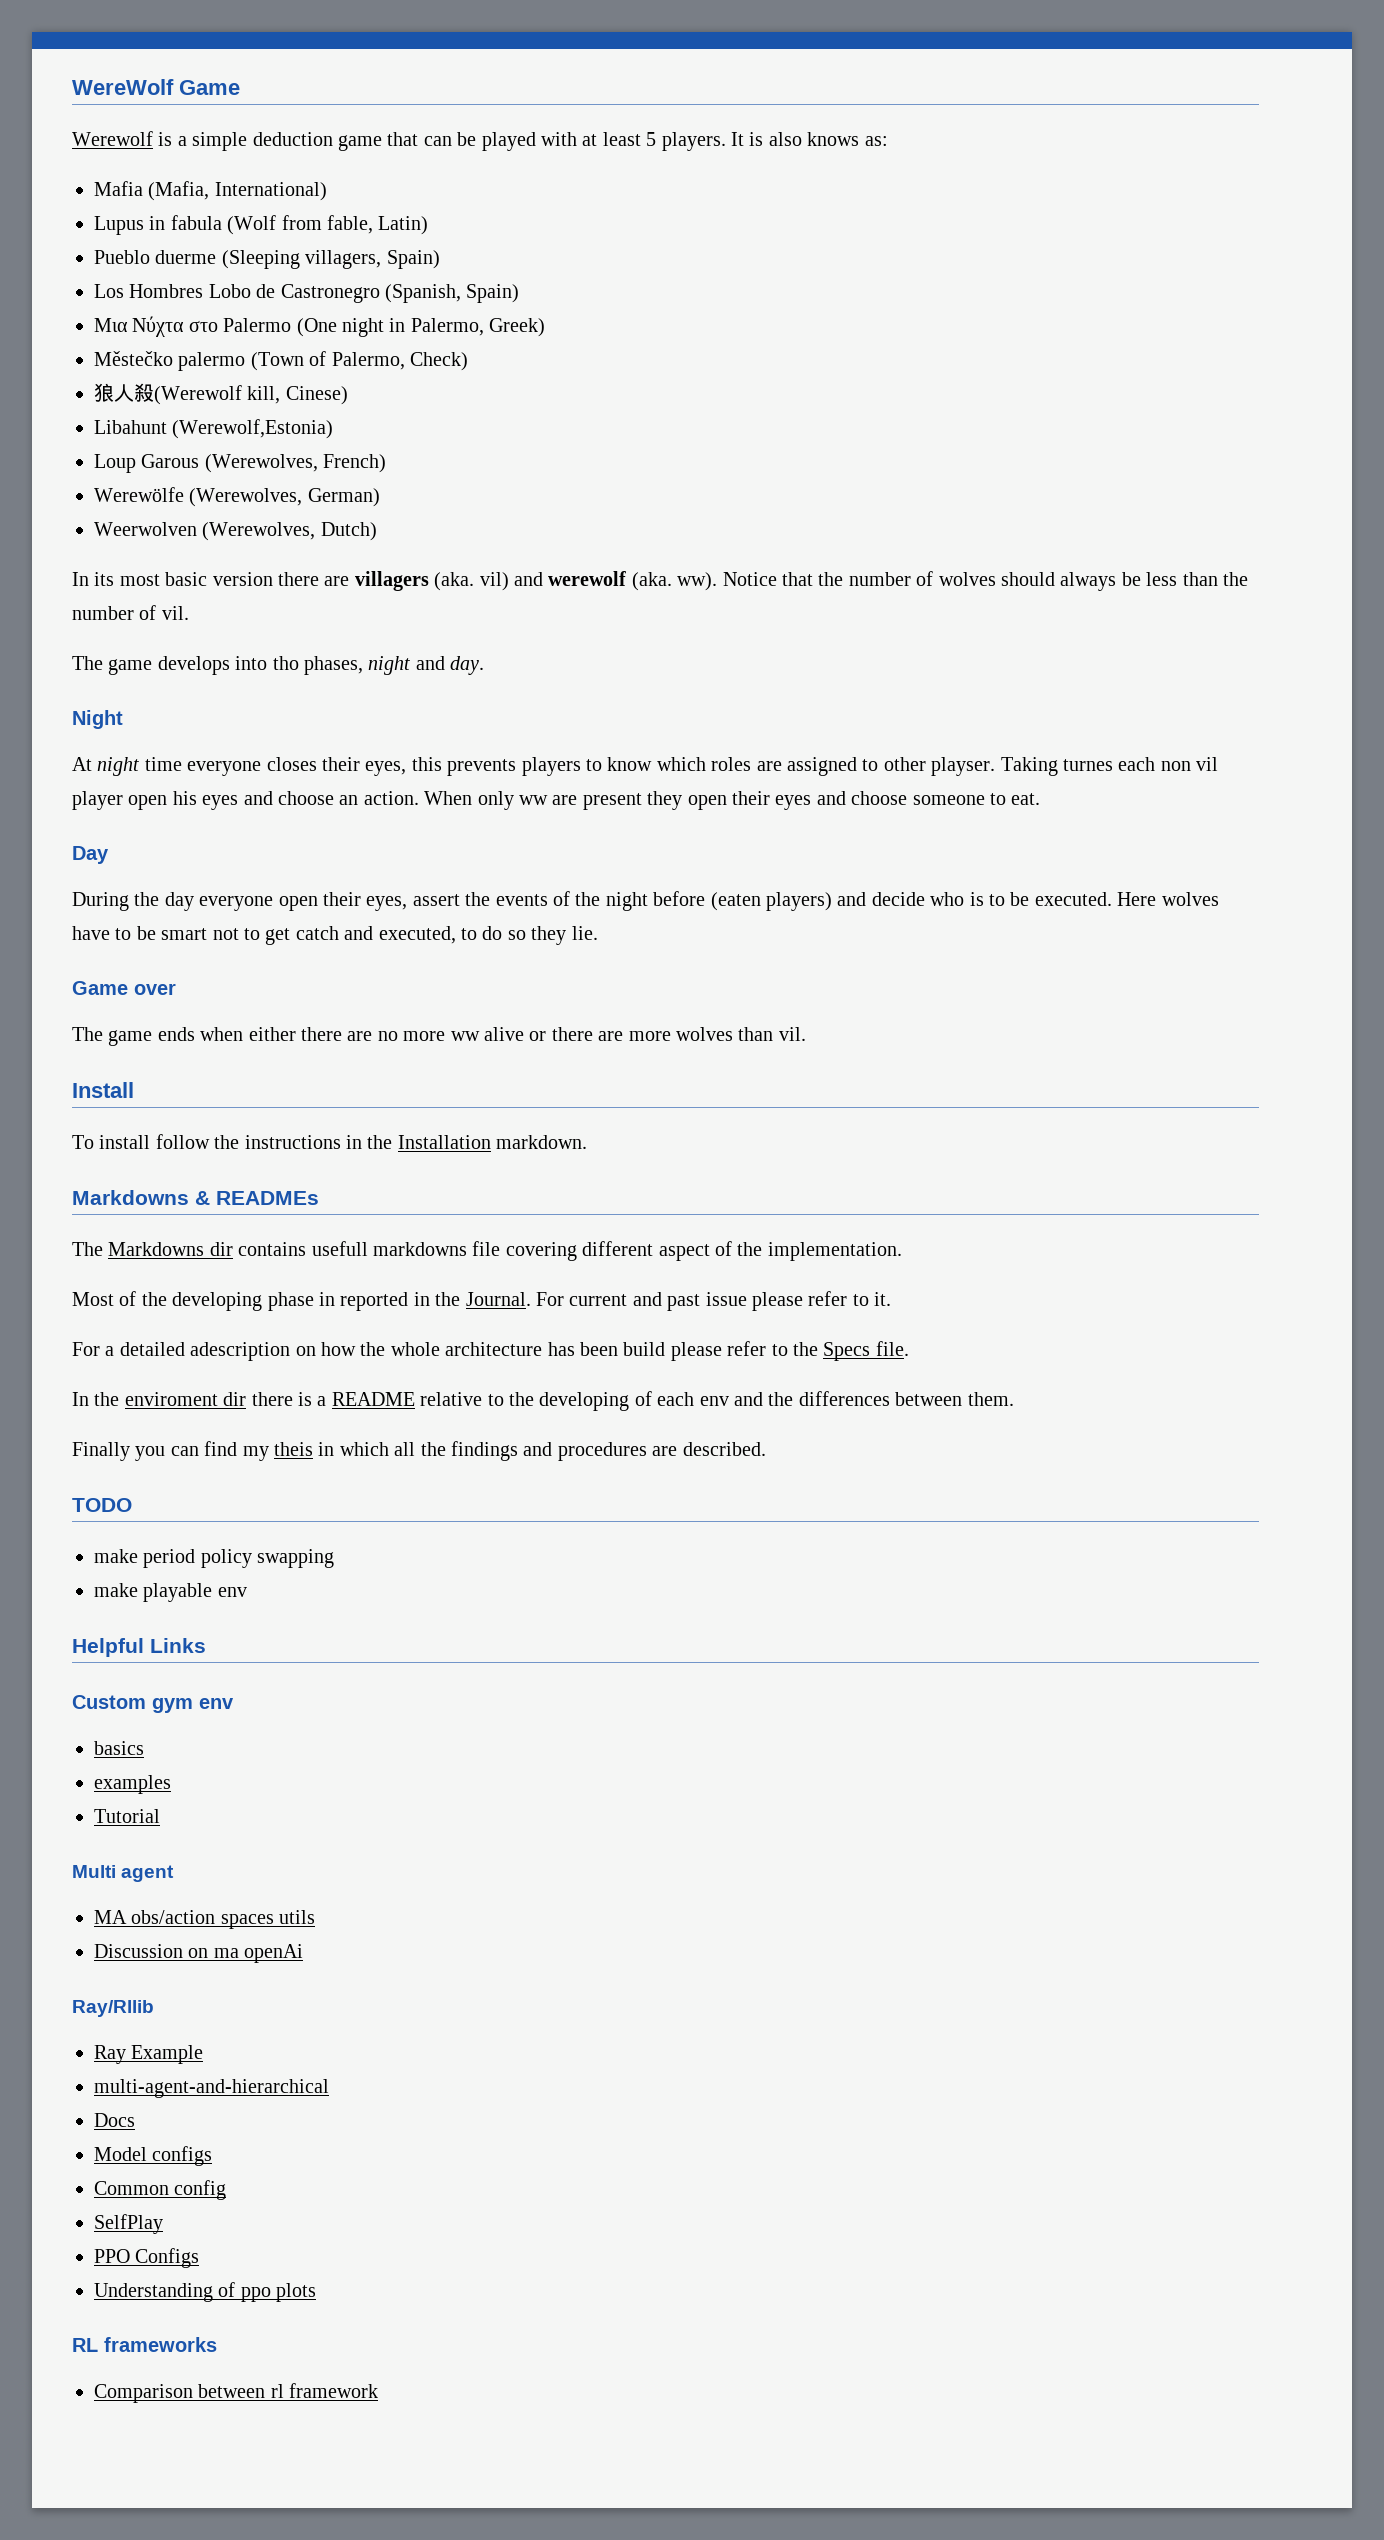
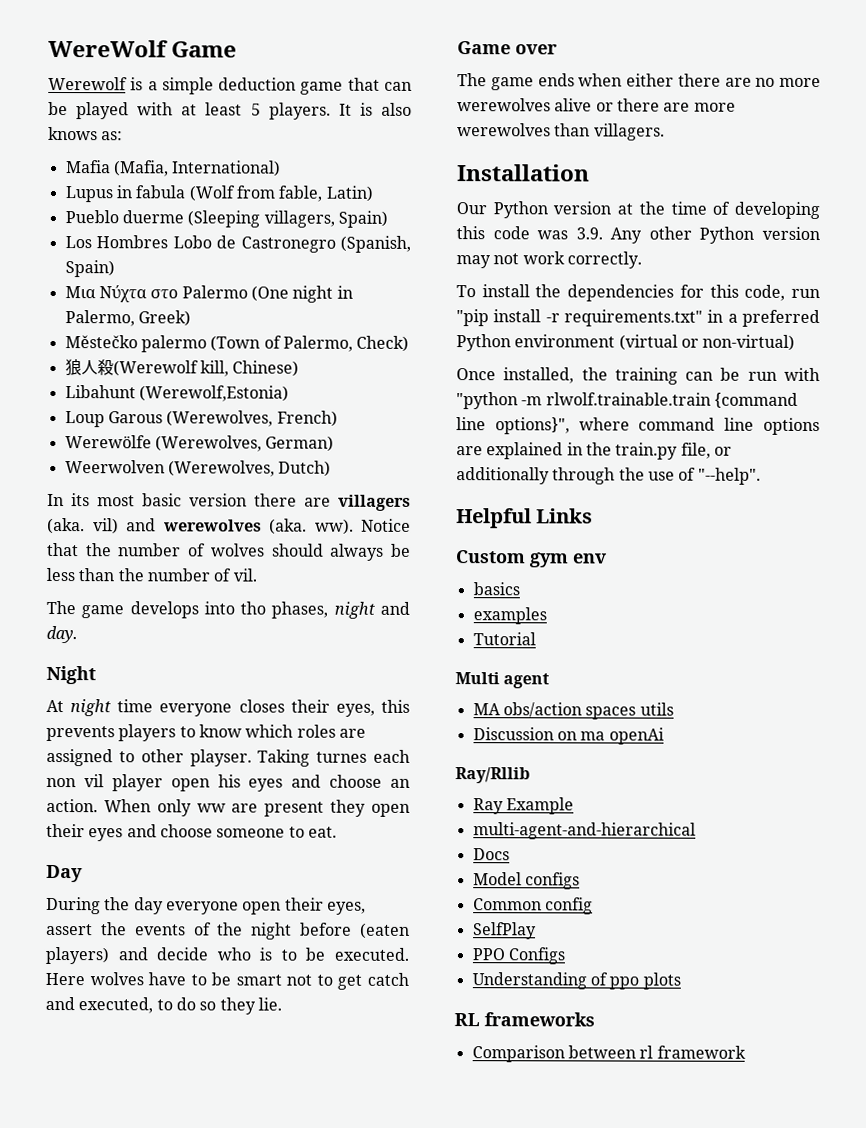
[285,386,348,405] Cinese) -> [232,360,300,377] Chinese)
[548,571,627,586] werewolf -> [162,519,262,532] werewolves
[450,1031,480,1041] ww -> [457,98,551,112] werewolves
[675,1027,806,1041] [72,1082,134,1098] [72,1134,588,1149] [72,1190,319,1205] [72,1241,902,1261] [72,1291,892,1311] [72,1341,909,1361] [72,1391,1014,1411] [72,1441,766,1461] [72,1498,132,1512] [94,1549,335,1568] [94,1583,247,1602] wolves than vil. // Install // To install follow the instructions in the Installation markdown. // Markdowns & READMEs // The Markdowns dir contains usefull markdowns file covering different aspect of the implementation. // Most of the developing phase in reported in the Journal. For current and past issue please refer to it. // For a detailed adescription on how the whole architecture has been build please refer to the Specs file. // In the enviroment dir there is a README relative to the developing of each env and the differences between them. // Finally you can find my theis in which all the findings and procedures are described. // TODO // make period policy swapping // make playable env -> [457,123,665,141] [457,164,590,182] [456,201,820,220] [456,226,820,244] [456,251,642,269] [456,284,820,302] [456,309,820,328] [456,334,796,352] [456,367,820,385] [456,392,798,410] [456,417,820,436] [456,442,732,460] [456,467,761,485] werewolves than villagers. // Installation // Our Python version at the time of developing this code was 3.9. Any other Python version may not work correctly. // To install the dependencies for this code, run "pip install -r requirements.txt" in a preferred Python environment (virtual or non-virtual) // Once installed, the training can be run with "python -m rlwolf.trainable.train {command line options}", where command line options are explained in the train.py file, or additionally through the use of "--help".

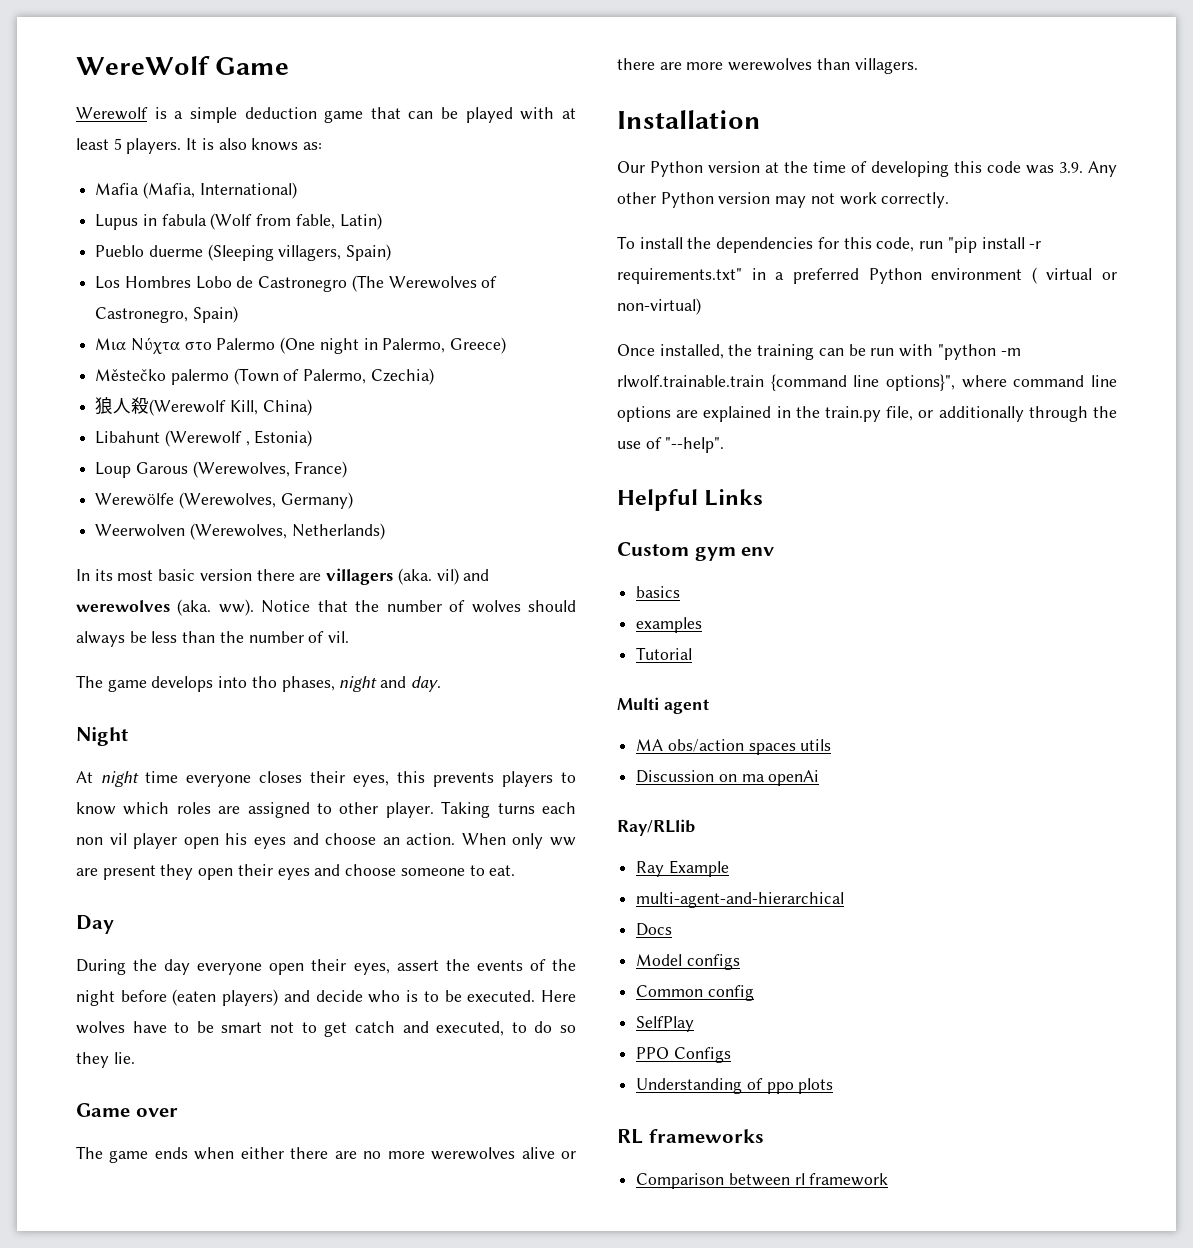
[340,235,411,253] (Spanish, -> [351,275,498,292] [95,307,189,323] (The Werewolves of Castronegro,
[137,310,191,327] Greek) -> [450,337,507,354] Greece)
[356,335,410,352] Check) -> [370,368,434,385] Czechia)
[199,360,300,377] kill, Chinese) -> [229,399,312,416] Kill, China)
[138,385,289,402] (Werewolf,Estonia) -> [164,430,313,447] (Werewolf , Estonia)
[276,410,338,427] French) -> [294,461,348,478] France)
[265,435,335,452] German) -> [280,492,353,509] Germany)
[278,460,332,477] Dutch) -> [291,523,385,540] Netherlands)
[189,749,368,767] playser. Taking turnes -> [385,801,535,818] player. Taking turns
[618,334,678,351] (virtual -> [1031,267,1093,284] ( virtual
[455,767,530,784] Ray/Rllib -> [617,819,695,836] Ray/RLlib

